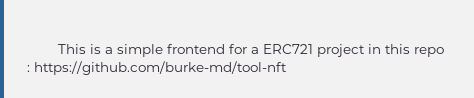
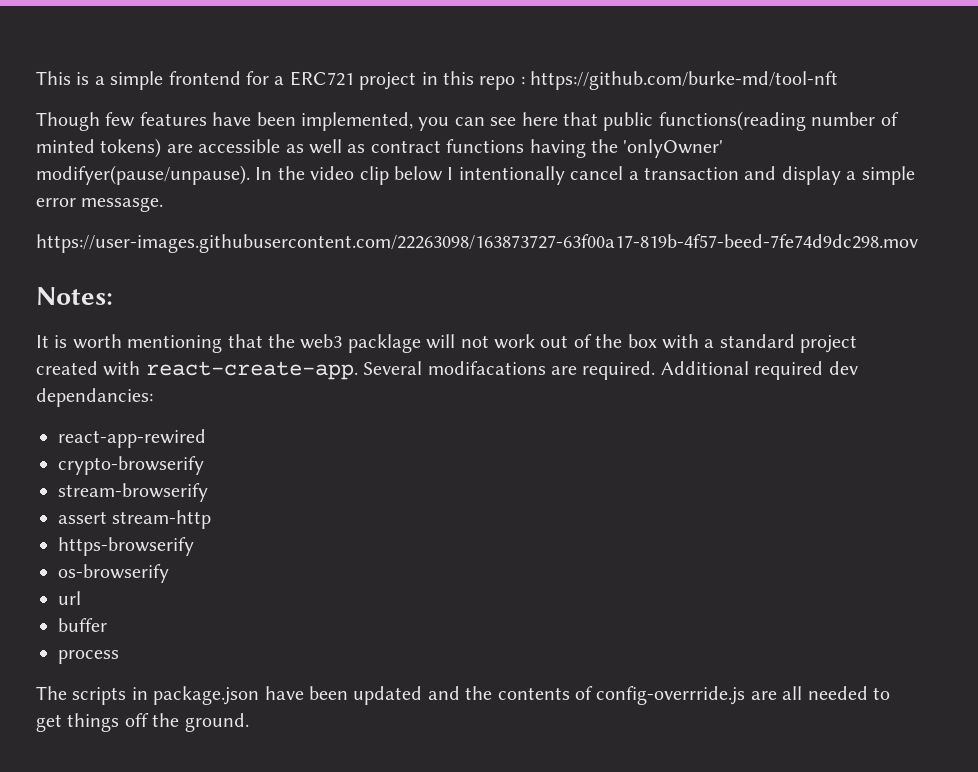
(287, 68) none -> [36,111,899,131] [36,138,724,158] [36,165,915,185] [36,197,164,212] [36,234,918,253] [36,287,113,305] [36,334,858,353] [36,361,858,380] [36,388,153,407] [58,429,206,448] [58,456,204,475] [58,483,208,502] [58,510,212,529] [58,537,194,556] [58,564,169,583] [58,591,81,605] [58,618,107,632] [58,650,119,664] [36,686,890,705] [36,713,249,732] // Though few features have been implemented, you can see here that public functions(reading number of minted tokens) are accessible as well as contract functions having the 'onlyOwner' modifyer(pause/unpause). In the video clip below I intentionally cancel a transaction and display a simple error messasge. // https://user-images.githubusercontent.com/22263098/163873727-63f00a17-819b-4f57-beed-7fe74d9dc298.mov // Notes: // It is worth mentioning that the web3 packlage will not work out of the box with a standard project created with react-create-app. Several modifacations are required. Additional required dev dependancies: // react-app-rewired // crypto-browserify // stream-browserify // assert stream-http // https-browserify // os-browserify // url // buffer // process // The scripts in package.json have been updated and the contents of config-overrride.js are all needed to get things off the ground.

